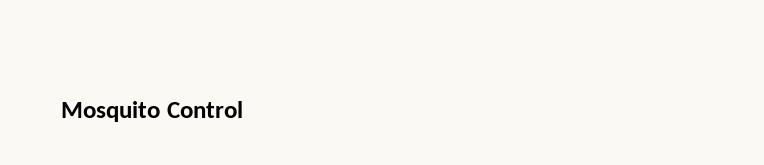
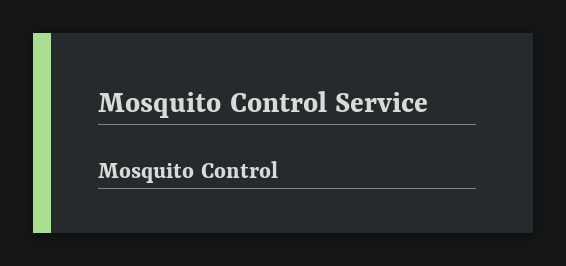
[61,101,243,122] Mosquito Control -> [98,91,429,118] [98,161,278,183] Mosquito Control Service // Mosquito Control

